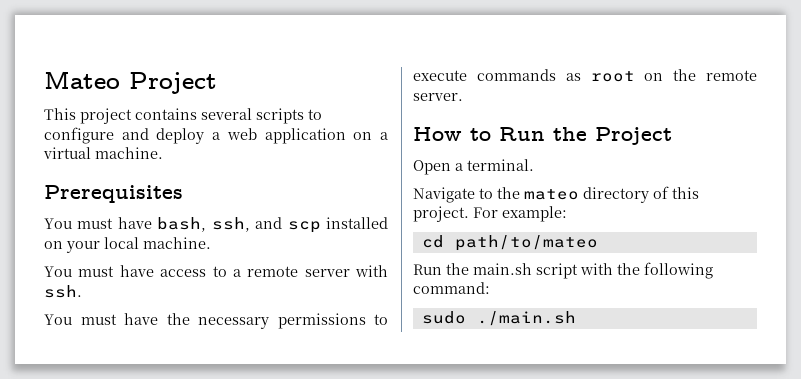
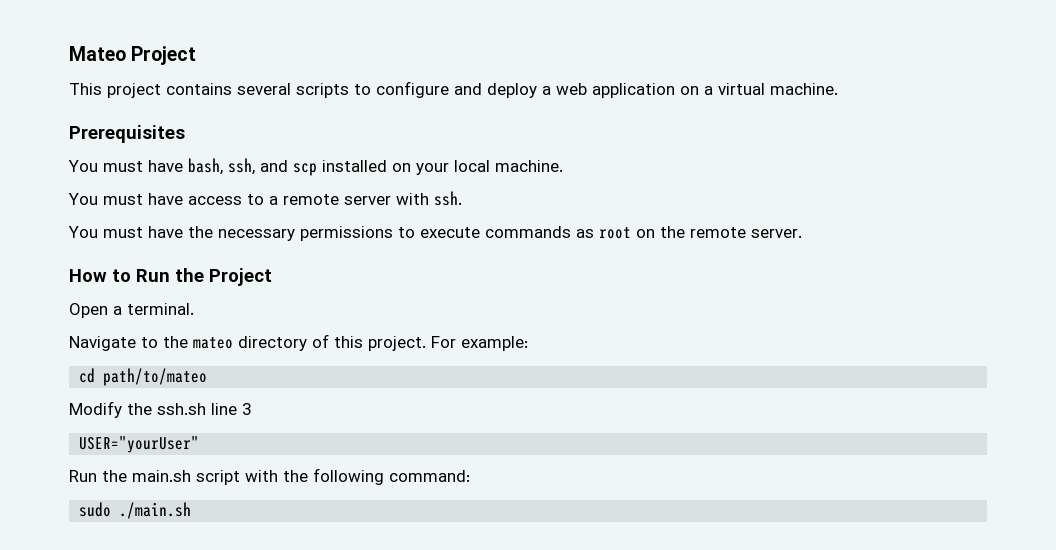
(598, 243) none -> [69,401,252,418] [79,436,200,453] // Modify the ssh.sh line 3 // USER="yourUser"

